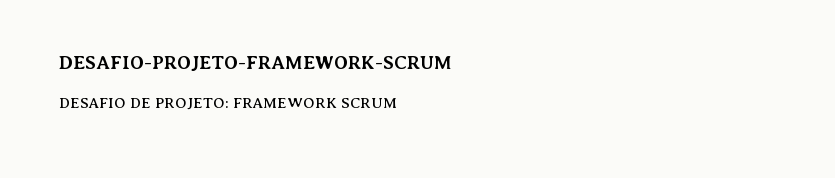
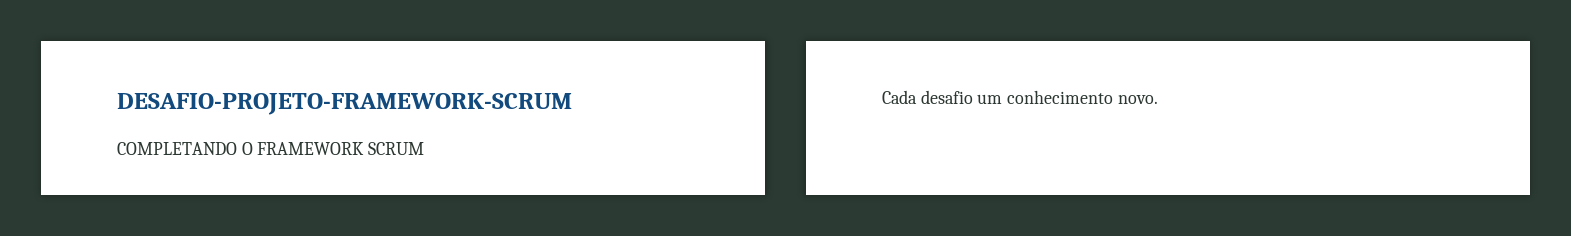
[59,98,230,110] DESAFIO DE PROJETO: -> [117,142,253,155] COMPLETANDO O
(398, 103) none -> [882,90,1158,104] // Cada desafio um conhecimento novo.

